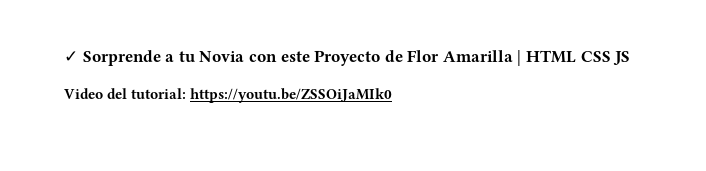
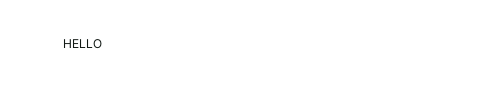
[64,50,631,66] [64,88,393,103] ✓ Sorprende a tu Novia con este Proyecto de Flor Amarilla | HTML CSS JS // Video del tutorial: https://youtu.be/ZSSOiJaMIk0 -> [63,39,102,49] HELLO

